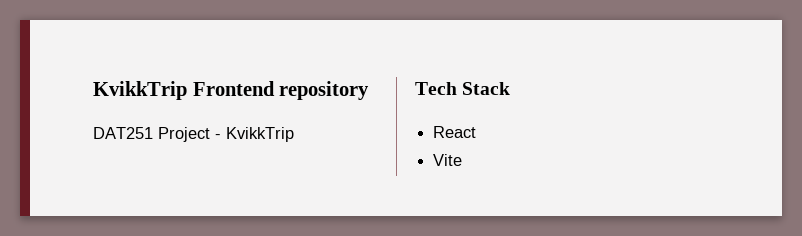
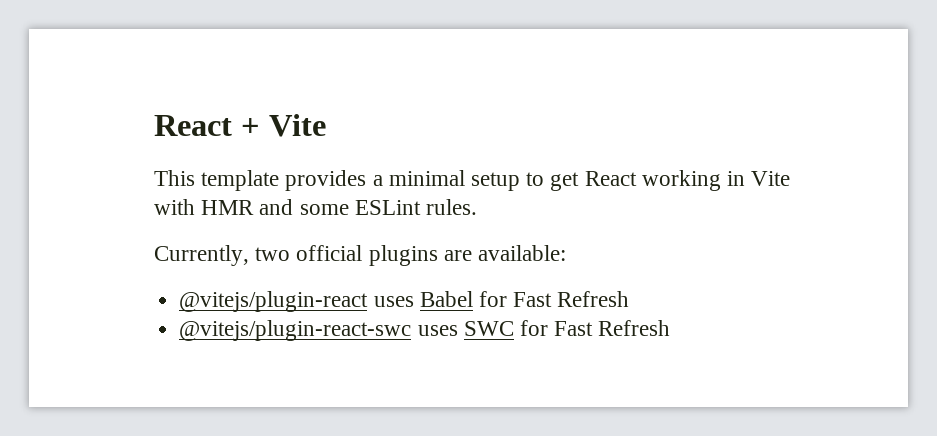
[93,81,370,100] [93,127,294,142] [415,82,511,95] [433,126,477,138] [433,154,463,166] KvikkTrip Frontend repository // DAT251 Project - KvikkTrip // Tech Stack // React // Vite -> [154,114,326,137] [154,170,791,191] [154,199,478,215] [154,245,567,266] [179,291,630,312] [179,320,671,341] React + Vite // This template provides a minimal setup to get React working in Vite with HMR and some ESLint rules. // Currently, two official plugins are available: // @vitejs/plugin-react uses Babel for Fast Refresh // @vitejs/plugin-react-swc uses SWC for Fast Refresh

